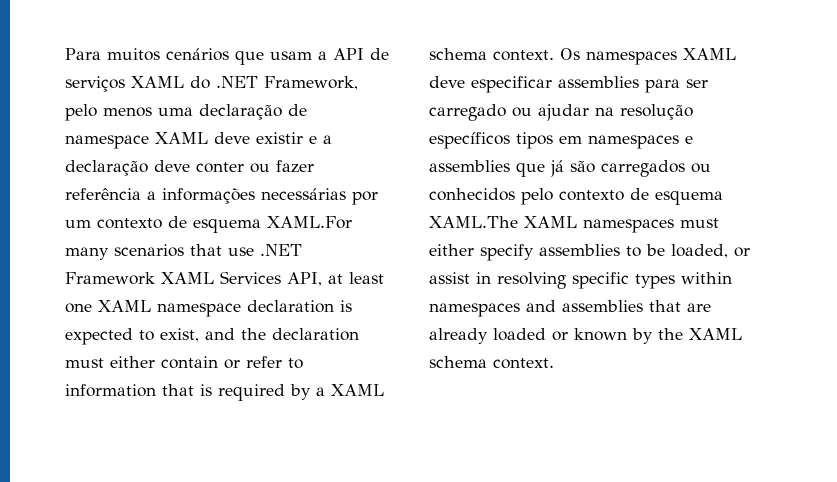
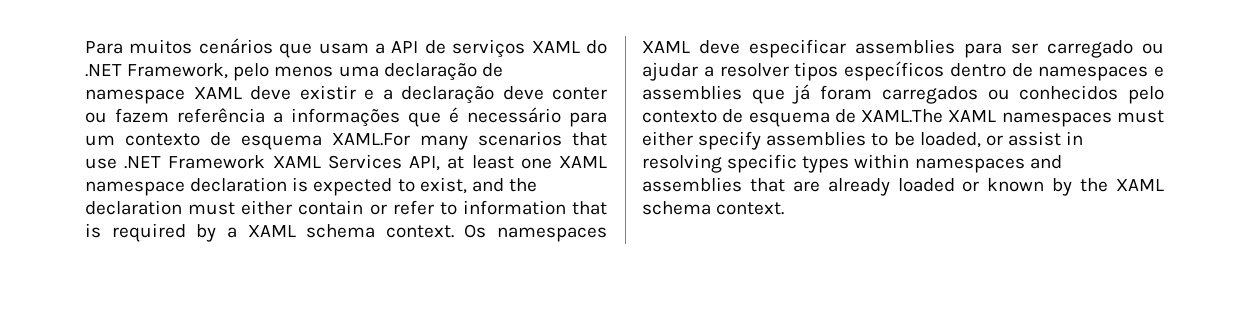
[276,160,314,173] fazer -> [115,108,169,123] fazem
[261,188,378,205] necessárias por -> [408,107,607,127] que é necessário para
[595,104,693,120] [429,132,582,149] na resolução específicos tipos em -> [703,61,1033,81] a resolver tipos específicos dentro de
[570,161,595,173] são -> [820,85,873,100] foram
(723, 197) none -> [834,109,856,123] de

